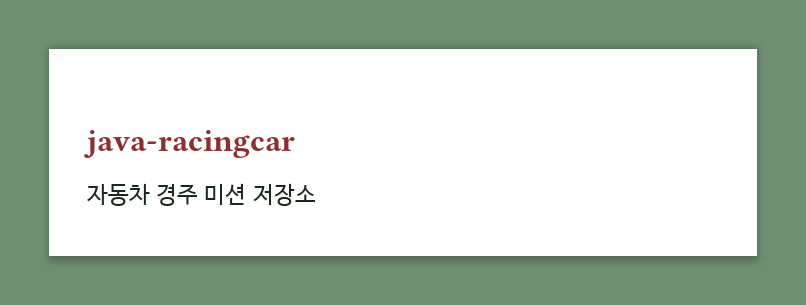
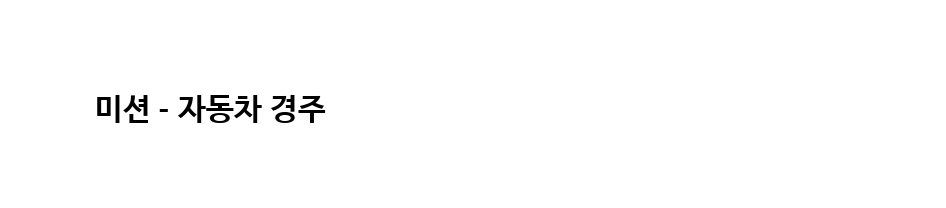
[84,130,295,158] [87,183,316,206] java-racingcar // 자동차 경주 미션 저장소 -> [95,95,327,123] 미션 - 자동차 경주

